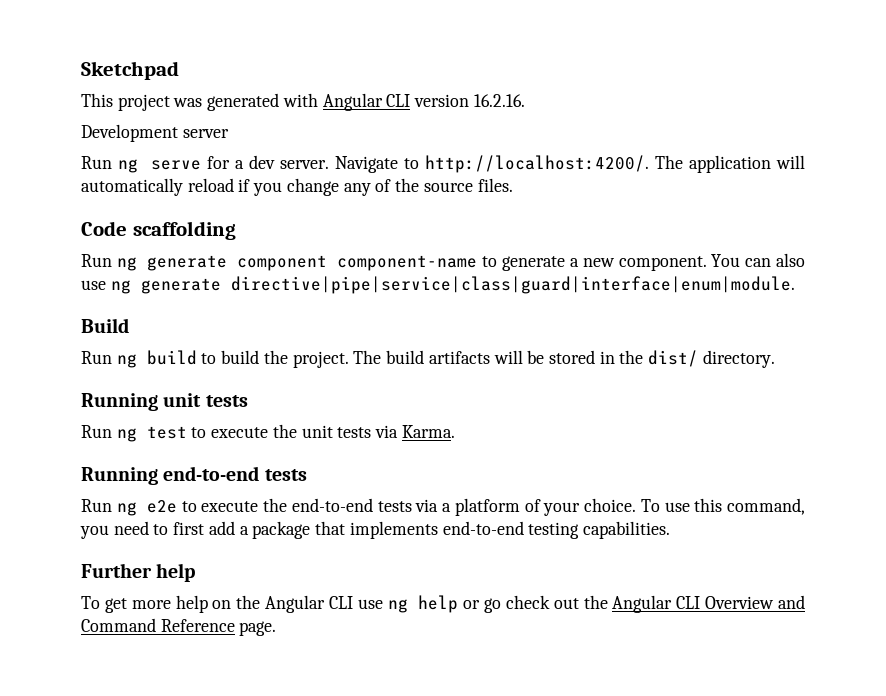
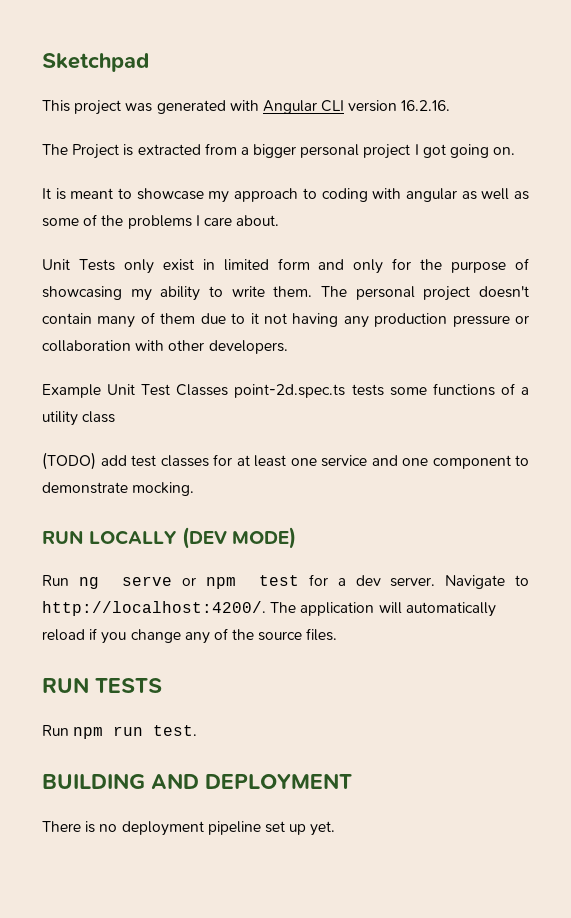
[81,124,229,142] Development server -> [42,143,516,159] [42,188,529,203] [42,214,280,229] [42,258,529,274] [42,286,529,301] [42,312,529,328] [42,340,288,354] [42,383,529,398] [42,411,116,426] [42,452,529,470] [42,482,195,496] [42,527,296,549] The Project is extracted from a bigger personal project I got going on. // It is meant to showcase my approach to coding with angular as well as some of the problems I care about. // Unit Tests only exist in limited form and only for the purpose of showcasing my ability to write them. The personal project doesn't contain many of them due to it not having any production pressure or collaboration with other developers. // Example Unit Test Classes point-2d.spec.ts tests some functions of a utility class // (TODO) add test classes for at least one service and one component to demonstrate mocking. // RUN LOCALLY (DEV MODE)
(201, 165) none -> [182,575,300,589] or npm test
[81,221,236,240] [81,253,805,271] [81,276,795,294] [81,318,129,333] [81,350,775,368] [81,393,248,411] [81,424,455,442] [81,466,307,485] [81,498,806,516] [80,521,670,539] [81,563,196,582] [81,595,806,613] [81,618,277,636] Code scaffolding // Run ng generate component component-name to generate a new component. You can also use ng generate directive|pipe|service|class|guard|interface|enum|module. // Build // Run ng build to build the project. The build artifacts will be stored in the dist/ directory. // Running unit tests // Run ng test to execute the unit tests via Karma. // Running end-to-end tests // Run ng e2e to execute the end-to-end tests via a platform of your choice. To use this command, you need to first add a package that implements end-to-end testing capabilities. // Further help // To get more help on the Angular CLI use ng help or go check out the Angular CLI Overview and Command Reference page. -> [42,677,162,693] [42,725,198,739] [42,773,352,789] [42,821,336,836] RUN TESTS // Run npm run test. // BUILDING AND DEPLOYMENT // There is no deployment pipeline set up yet.

